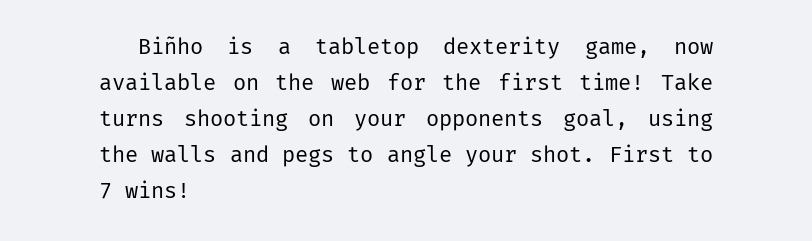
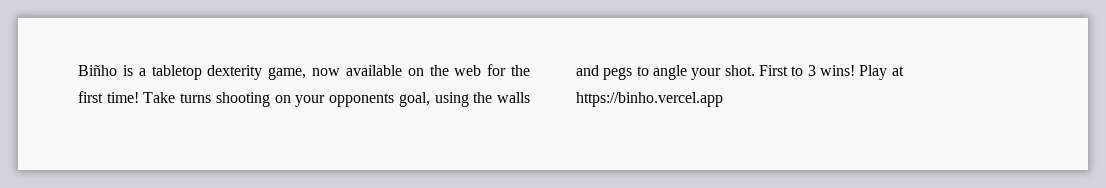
[99,180,190,199] 7 wins! -> [807,65,904,80] [576,92,723,107] 3 wins! Play at https://binho.vercel.app

